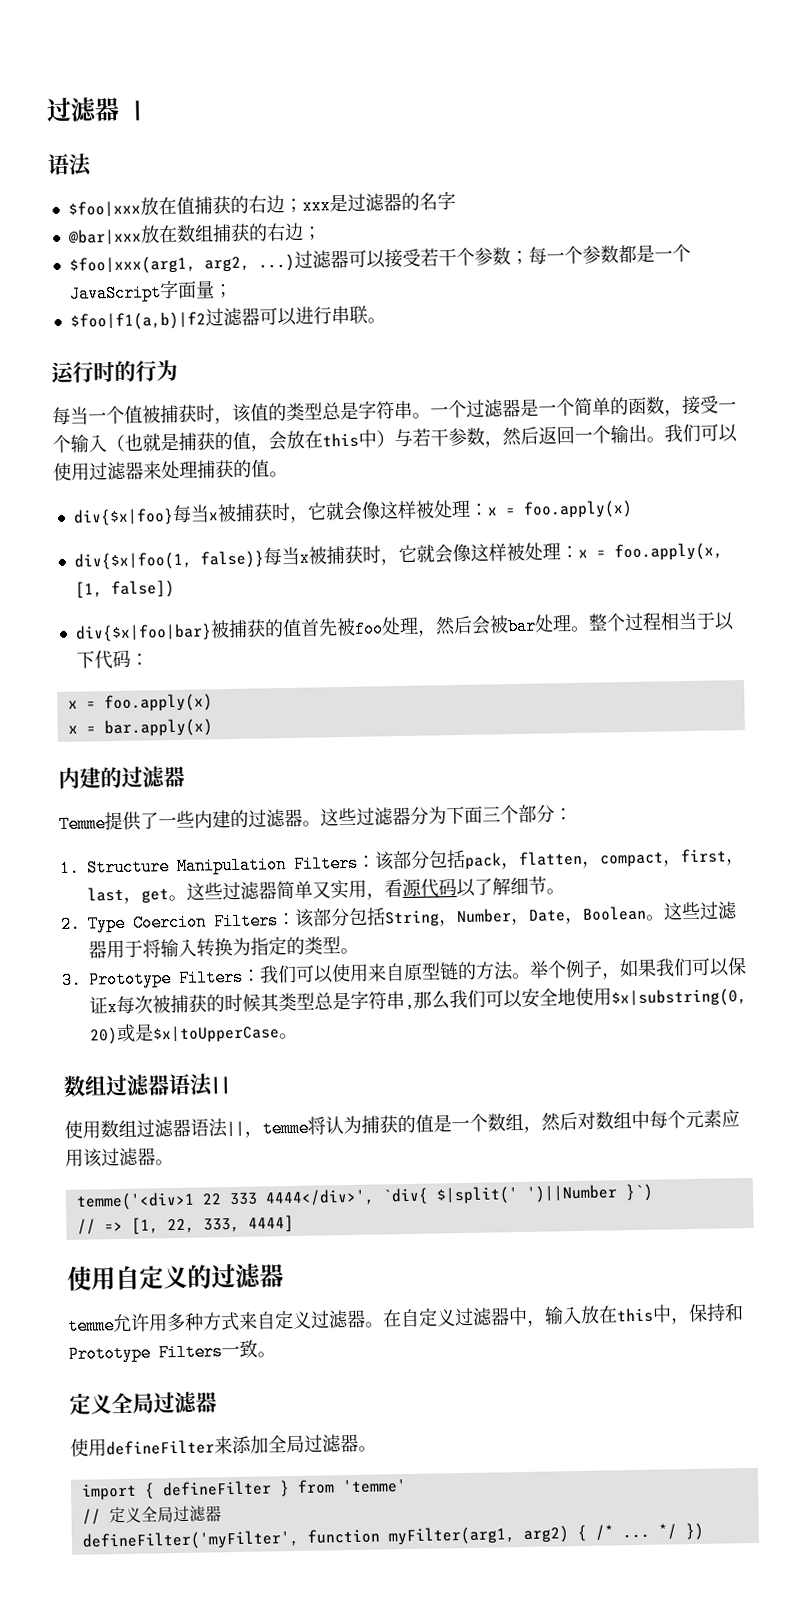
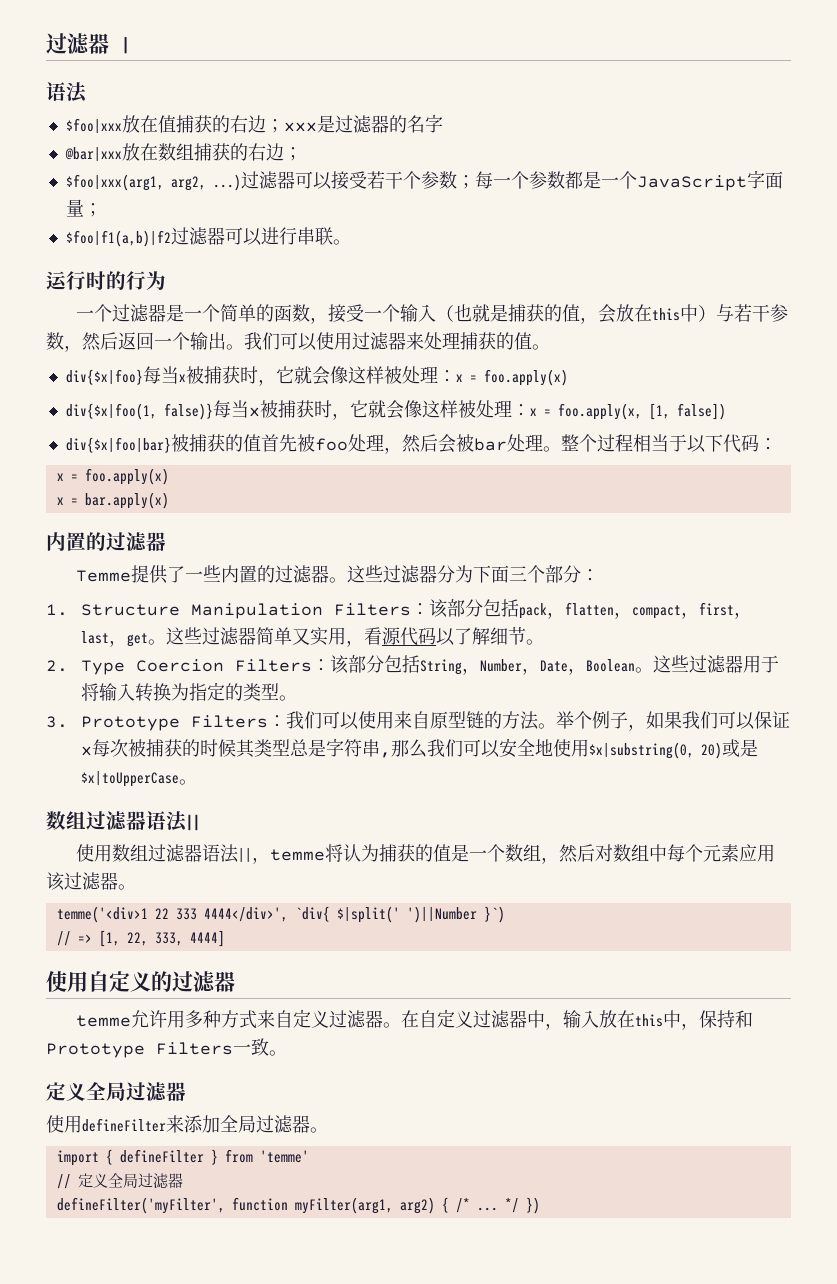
[52,400,431,426] 每当一个值被捕获时，该值的类型总是字符串。 -> (166, 280) none
[79,767,101,789] 建 -> [66,532,86,551] 置
[212,810,231,829] 建 -> [239,565,258,583] 置

